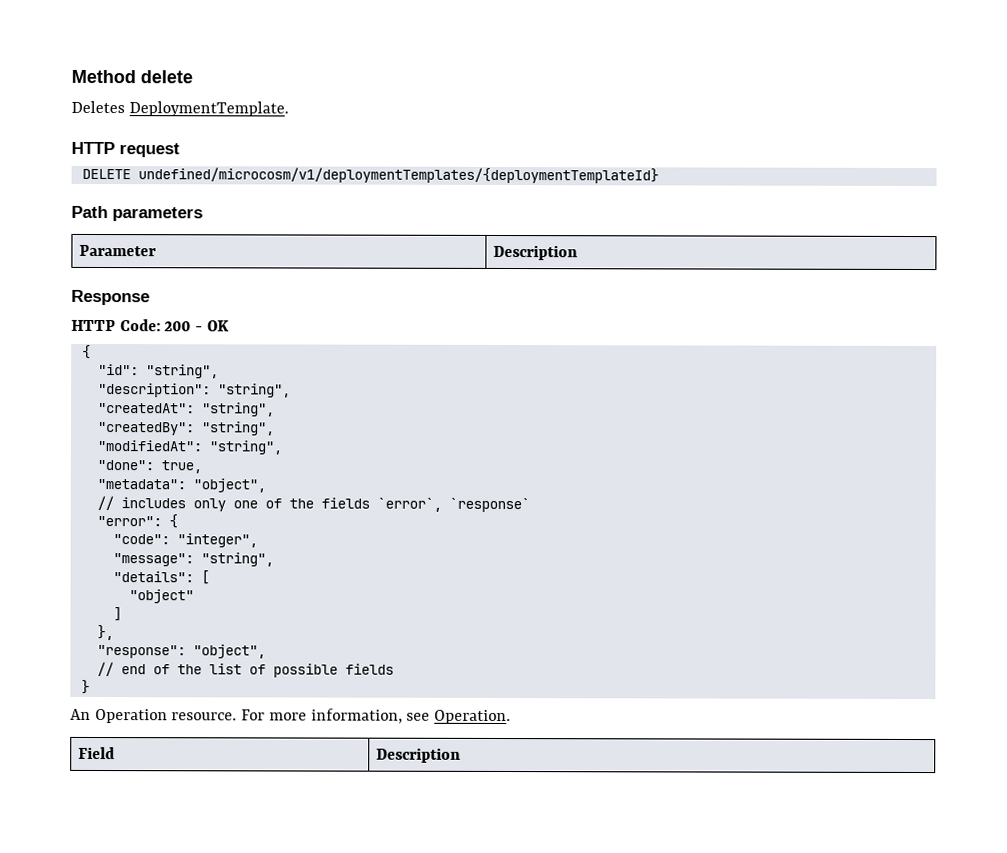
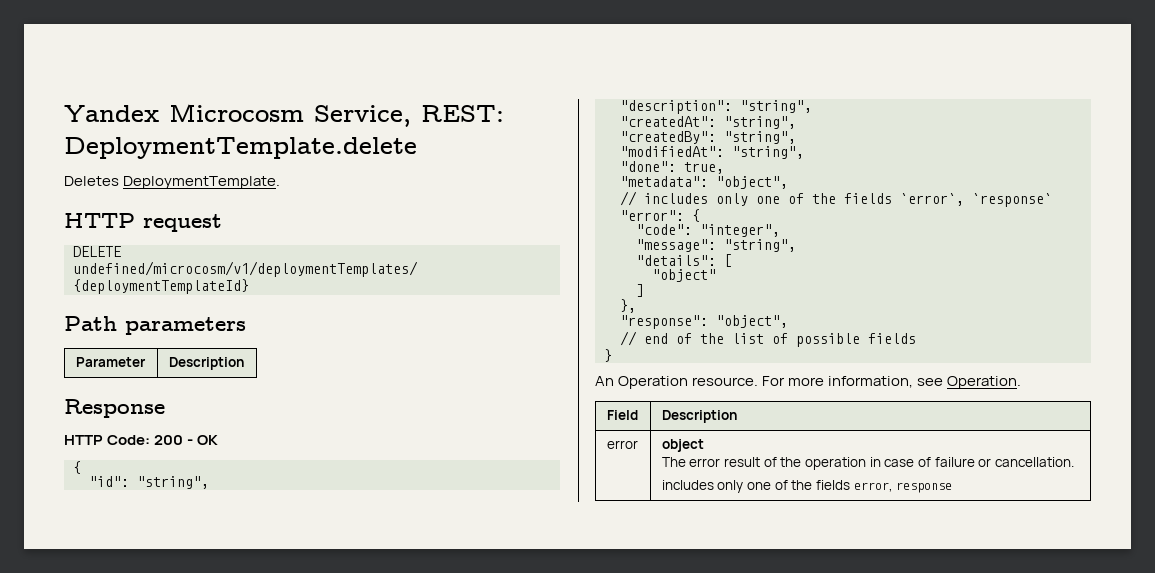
[71,69,193,84] Method delete -> [64,104,504,127] [64,137,417,159] Yandex Microcosm Service, REST: DeploymentTemplate.delete
(462, 755) none -> [606,440,638,449] [661,439,704,452] [661,457,1074,470] [661,480,953,493] // error | object // The error result of the operation in case of failure or cancellation. // includes only one of the fields error, response

